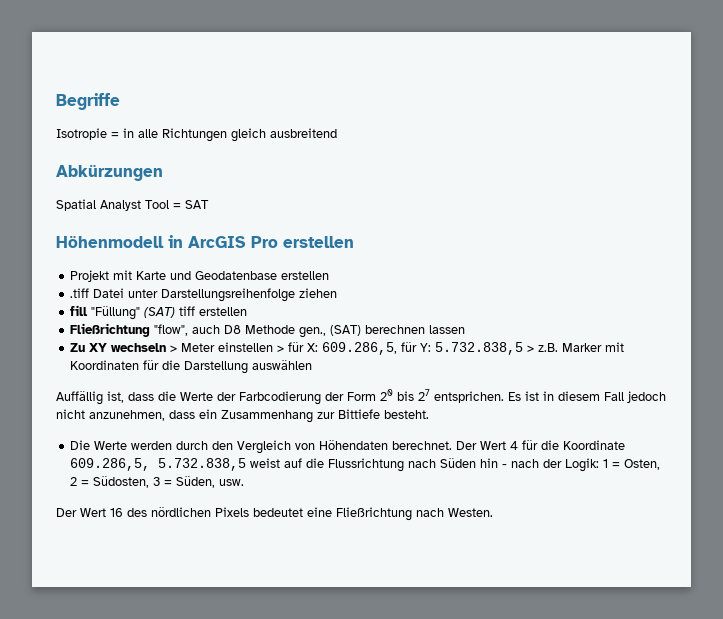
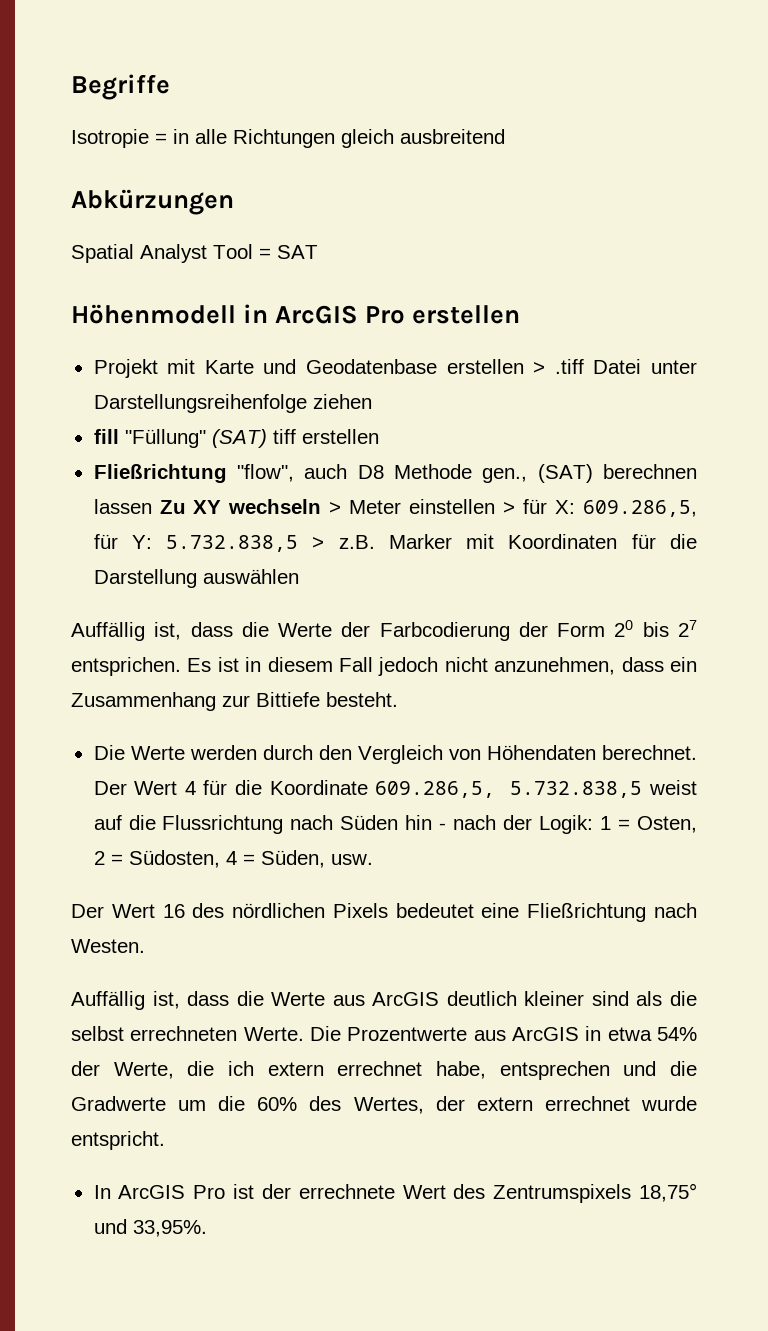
(330, 275) // -> [533,362,546,374] >
(466, 329) // -> (152, 506) none
[153,477,161,486] 3 -> [225,851,237,865] 4
(493, 512) none -> [71,991,697,1010] [71,1026,697,1041] [71,1061,697,1080] [71,1096,697,1114] [71,1131,165,1150] [93,1183,697,1203] [93,1219,207,1237] // Auffällig ist, dass die Werte aus ArcGIS deutlich kleiner sind als die selbst errechneten Werte. Die Prozentwerte aus ArcGIS in etwa 54% der Werte, die ich extern errechnet habe, entsprechen und die Gradwerte um die 60% des Wertes, der extern errechnet wurde entspricht. // In ArcGIS Pro ist der errechnete Wert des Zentrumspixels 18,75° und 33,95%.

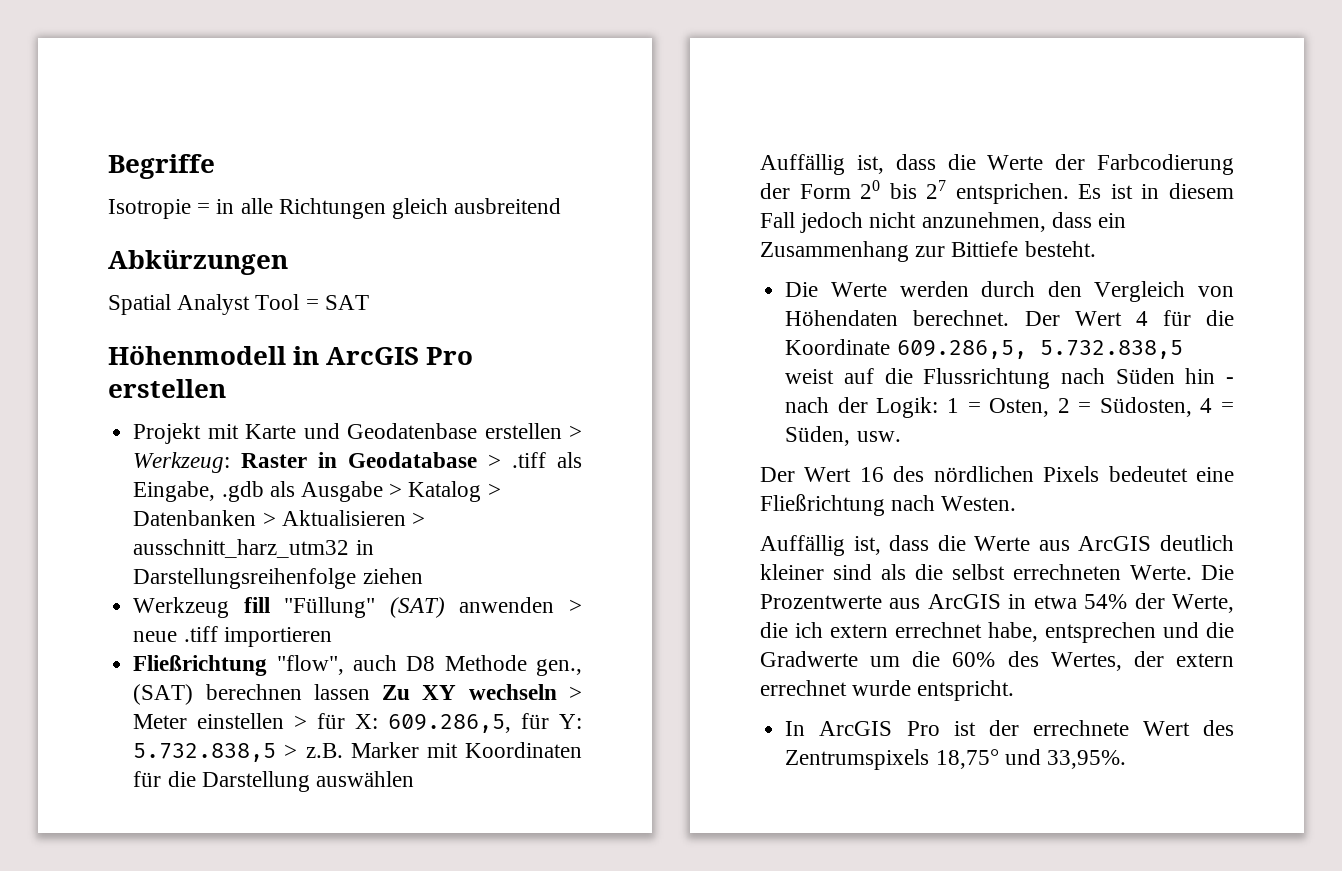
[554,359,698,374] .tiff Datei unter -> [133,452,582,473] [133,481,501,502] [133,510,425,526] [133,539,374,558] Werkzeug: Raster in Geodatabase > .tiff als Eingabe, .gdb als Ausgabe > Katalog > Datenbanken > Aktualisieren > ausschnitt_harz_utm32 in
(372, 401) none -> [133,597,230,618] Werkzeug
[272,429,379,444] tiff erstellen -> [459,597,582,613] [133,626,332,647] anwenden > neue .tiff importieren

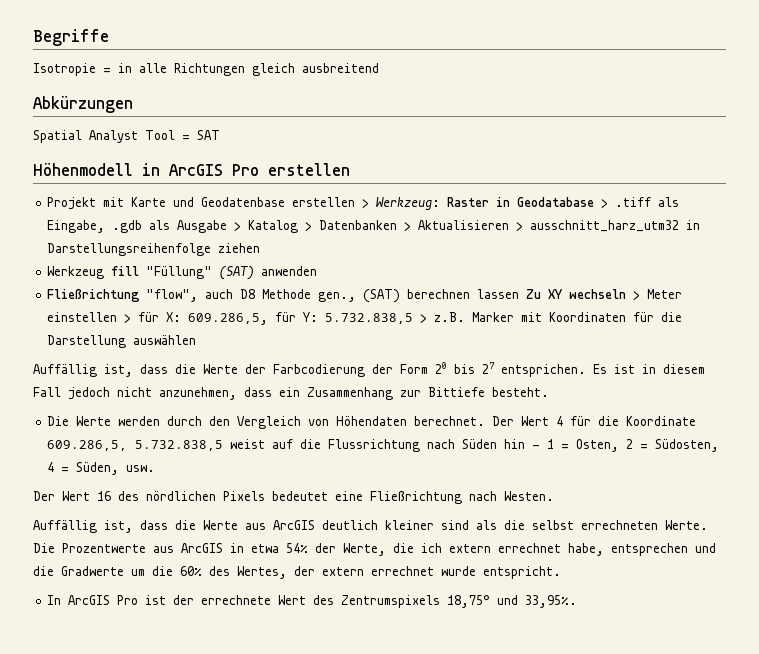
[569,599,582,613] [133,626,332,647] > neue .tiff importieren -> (318, 271) none
[785,397,939,418] nach der Logik: -> (541, 447) none

